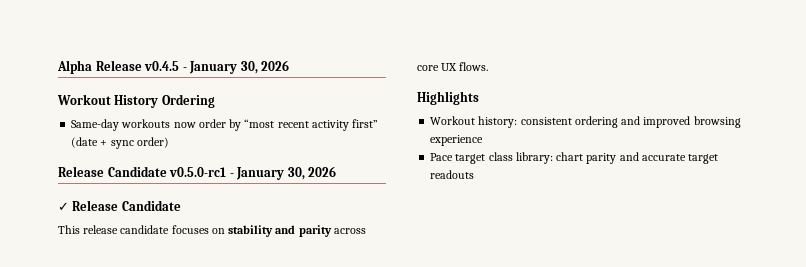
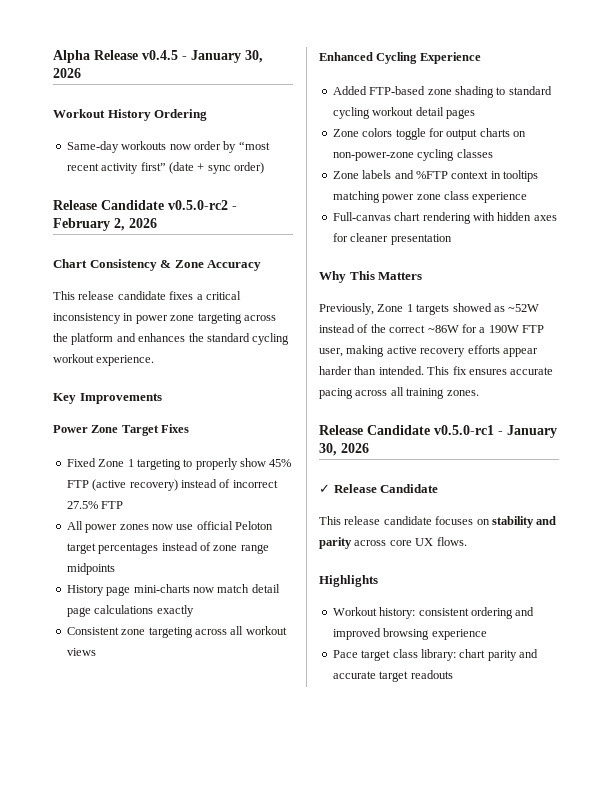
(169, 142) none -> [53,200,237,210] [53,218,157,231] [53,259,262,271] [53,291,241,300] [53,313,276,324] [53,333,290,345] [53,354,155,366] [53,393,162,404] [53,424,190,436] [66,458,292,470] [66,479,278,491] [66,501,124,509] [66,521,273,533] [66,542,269,554] [66,563,115,575] [66,584,280,596] [66,605,194,617] [66,626,287,638] [66,648,96,656] [319,52,481,64] [332,86,552,98] [332,107,475,119] [332,128,526,140] [332,149,493,161] [332,170,538,182] [332,191,528,203] [332,212,557,224] [332,233,452,245] [319,271,423,283] [319,303,540,315] [319,324,544,333] [319,345,538,357] [319,366,554,375] [319,387,479,399] // Release Candidate v0.5.0-rc2 - February 2, 2026 // Chart Consistency & Zone Accuracy // This release candidate fixes a critical inconsistency in power zone targeting across the platform and enhances the standard cycling workout experience. // Key Improvements // Power Zone Target Fixes // Fixed Zone 1 targeting to properly show 45% FTP (active recovery) instead of incorrect 27.5% FTP // All power zones now use official Peloton target percentages instead of zone range midpoints // History page mini-charts now match detail page calculations exactly // Consistent zone targeting across all workout views // Enhanced Cycling Experience // Added FTP-based zone shading to standard cycling workout detail pages // Zone colors toggle for output charts on non-power-zone cycling classes // Zone labels and %FTP context in tooltips matching power zone class experience // Full-canvas chart rendering with hidden axes for cleaner presentation // Why This Matters // Previously, Zone 1 targets showed as ~52W instead of the correct ~86W for a 190W FTP user, making active recovery efforts appear harder than intended. This fix ensures accurate pacing across all training zones.

